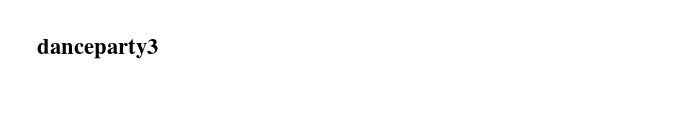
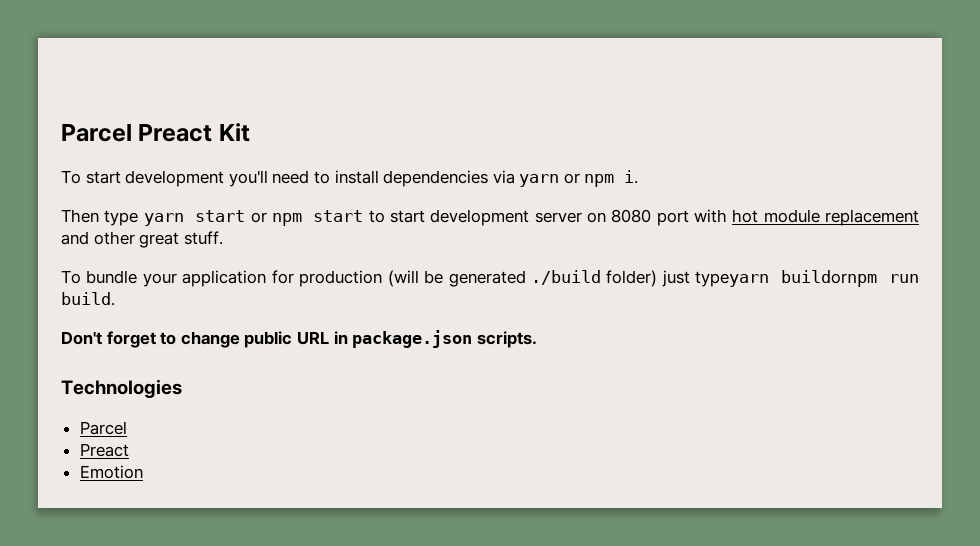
[37,39,158,59] danceparty3 -> [61,123,250,142] [61,170,639,187] [61,209,920,226] [61,231,223,248] [61,270,919,287] [61,292,115,306] [61,330,537,348] [61,379,182,398] [79,421,127,435] [79,443,129,457] [79,465,143,479] Parcel Preact Kit // To start development you'll need to install dependencies via yarn or npm i. // Then type yarn start or npm start to start development server on 8080 port with hot module replacement and other great stuff. // To bundle your application for production (will be generated ./build folder) just typeyarn buildornpm run build. // Don't forget to change public URL in package.json scripts. // Technologies // Parcel // Preact // Emotion

